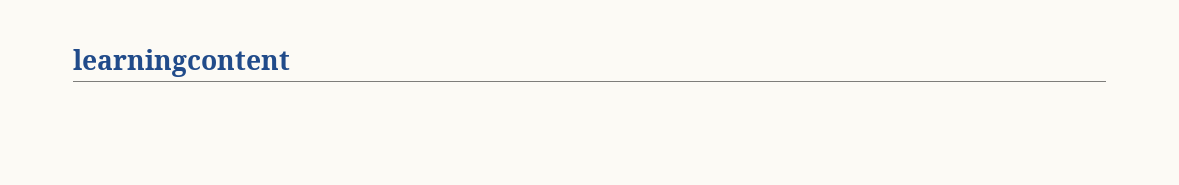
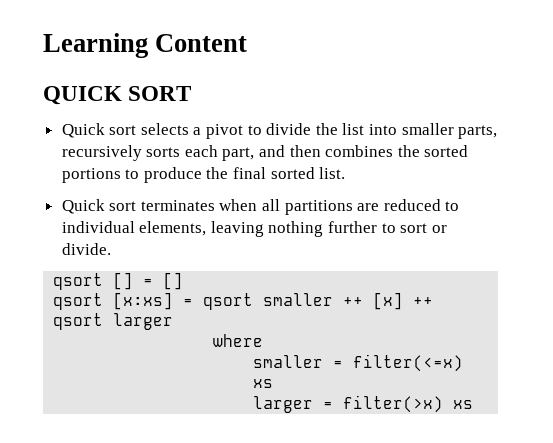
[73,49,290,77] learningcontent -> [43,33,248,58] [43,86,192,105] [61,123,498,139] [61,145,469,161] [61,167,346,183] [61,199,460,215] [61,221,447,237] [61,243,111,255] [53,272,184,290] [53,292,434,310] [53,313,174,330] [213,334,264,347] [253,354,464,372] [253,379,274,388] [253,395,474,413] Learning Content // QUICK SORT // Quick sort selects a pivot to divide the list into smaller parts, recursively sorts each part, and then combines the sorted portions to produce the final sorted list. // Quick sort terminates when all partitions are reduced to individual elements, leaving nothing further to sort or divide. // qsort [] = [] // qsort [x:xs] = qsort smaller ++ [x] ++ qsort larger // where // smaller = filter(<=x) xs // larger = filter(>x) xs

